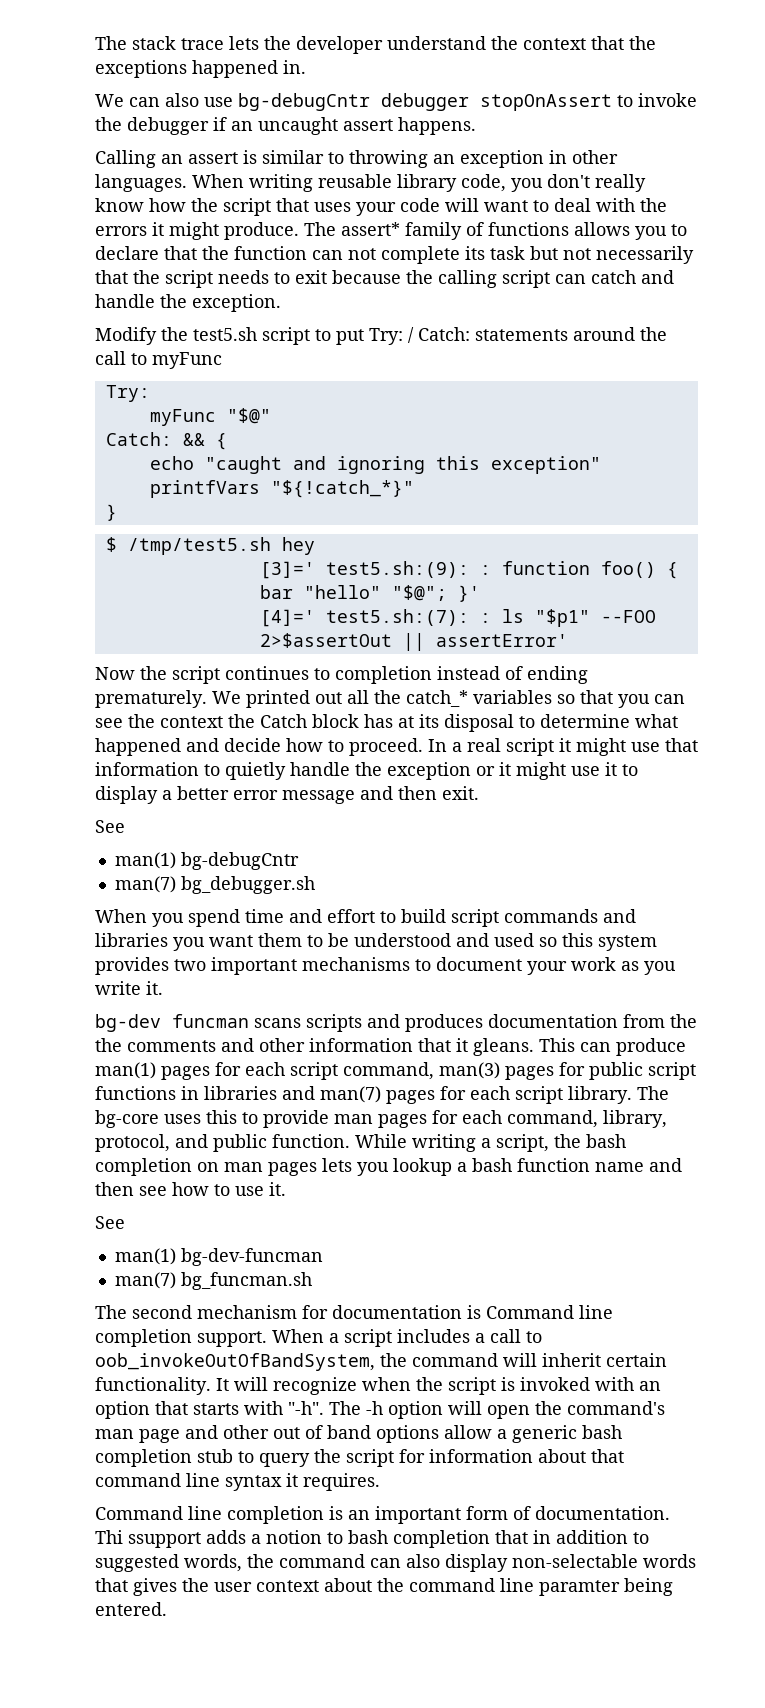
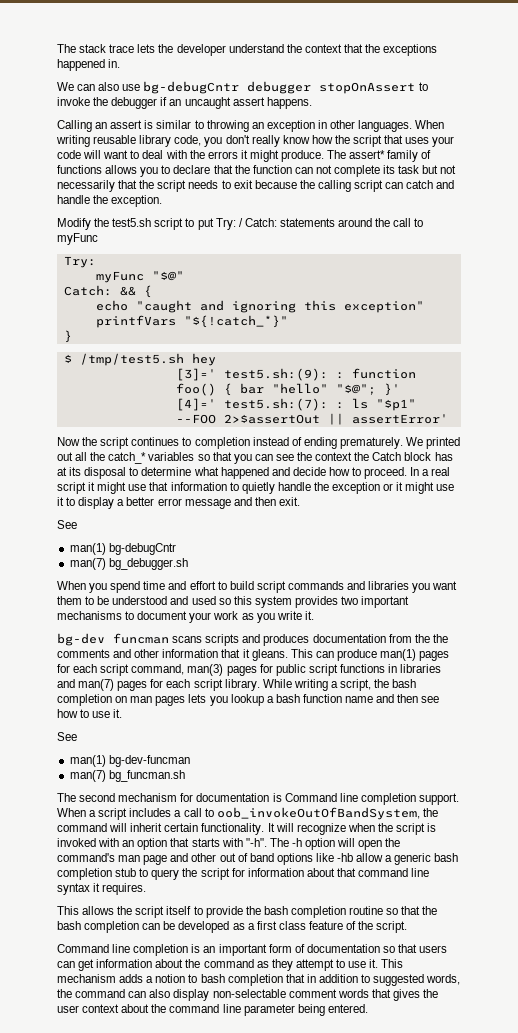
[637,1086,669,1100] [95,1110,667,1128] [95,1134,350,1152] The bg-core uses this to provide man pages for each command, library, protocol, and public function. -> (260, 685) none
(439, 1434) none -> [315,853,354,862] like -hb
(380, 1482) none -> [57,906,438,918] [57,921,408,933] // This allows the script itself to provide the bash completion routine so that the bash completion can be developed as a first class feature of the script.
[535,1506,670,1520] [95,1530,201,1548] documentation. Thi ssupport -> [306,944,448,953] [57,959,404,971] [57,974,116,983] documentation so that users can get information about the command as they attempt to use it. This mechanism
(638, 1561) none -> [288,989,337,998] comment
[539,1580,620,1596] paramter -> [243,1004,295,1016] parameter

